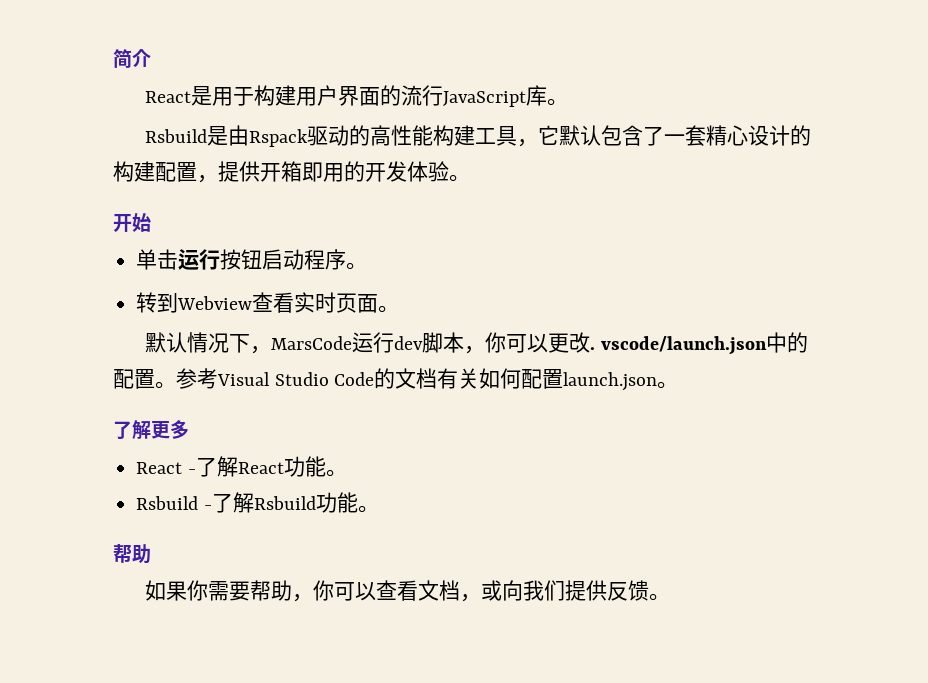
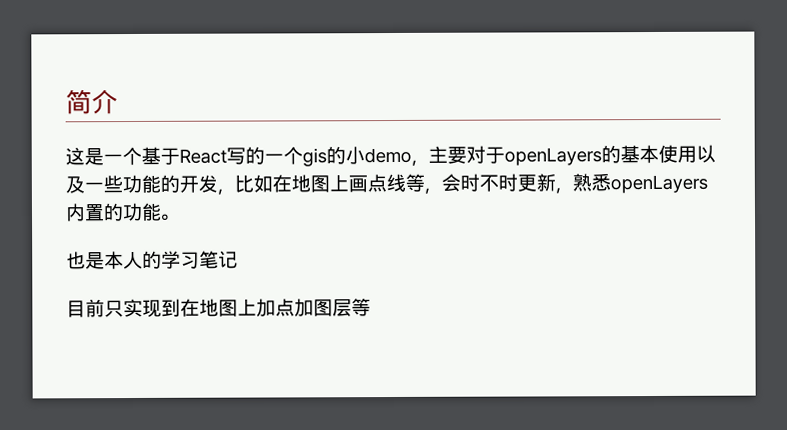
[145,85,569,107] [145,125,812,147] [113,161,470,183] [113,213,151,232] [136,249,368,270] [136,292,400,313] [145,332,808,355] [113,368,679,391] [113,420,189,439] [136,456,347,477] [136,492,379,513] [113,544,151,564] [145,580,671,602] React是用于构建用户界面的流行JavaScript库。 // Rsbuild是由Rspack驱动的高性能构建工具，它默认包含了一套精心设计的构建配置，提供开箱即用的开发体验。 // 开始 // 单击运行按钮启动程序。 // 转到Webview查看实时页面。 // 默认情况下，MarsCode运行dev脚本，你可以更改. vscode/launch.json中的配置。参考Visual Studio Code的文档有关如何配置launch.json。 // 了解更多 // React -了解React功能。 // Rsbuild -了解Rsbuild功能。 // 帮助 // 如果你需要帮助，你可以查看文档，或向我们提供反馈。 -> [65,144,716,167] [65,173,708,195] [65,202,179,222] [66,250,238,270] [66,298,371,318] 这是一个基于React写的一个gis的小demo，主要对于openLayers的基本使用以及一些功能的开发，比如在地图上画点线等，会时不时更新，熟悉openLayers内置的功能。 // 也是本人的学习笔记 // 目前只实现到在地图上加点加图层等

